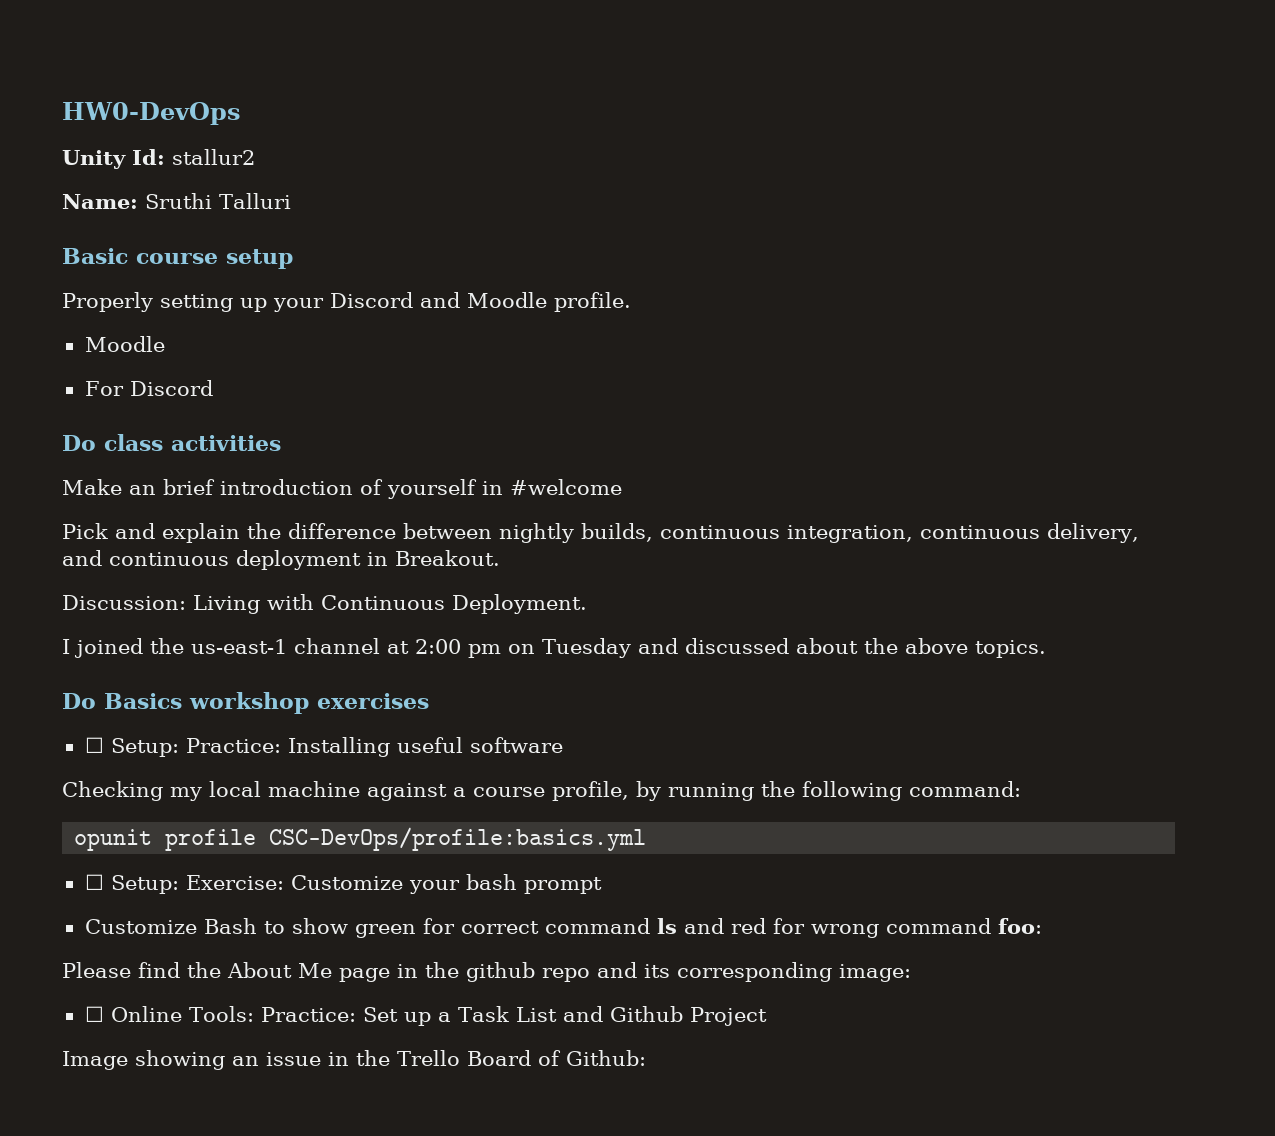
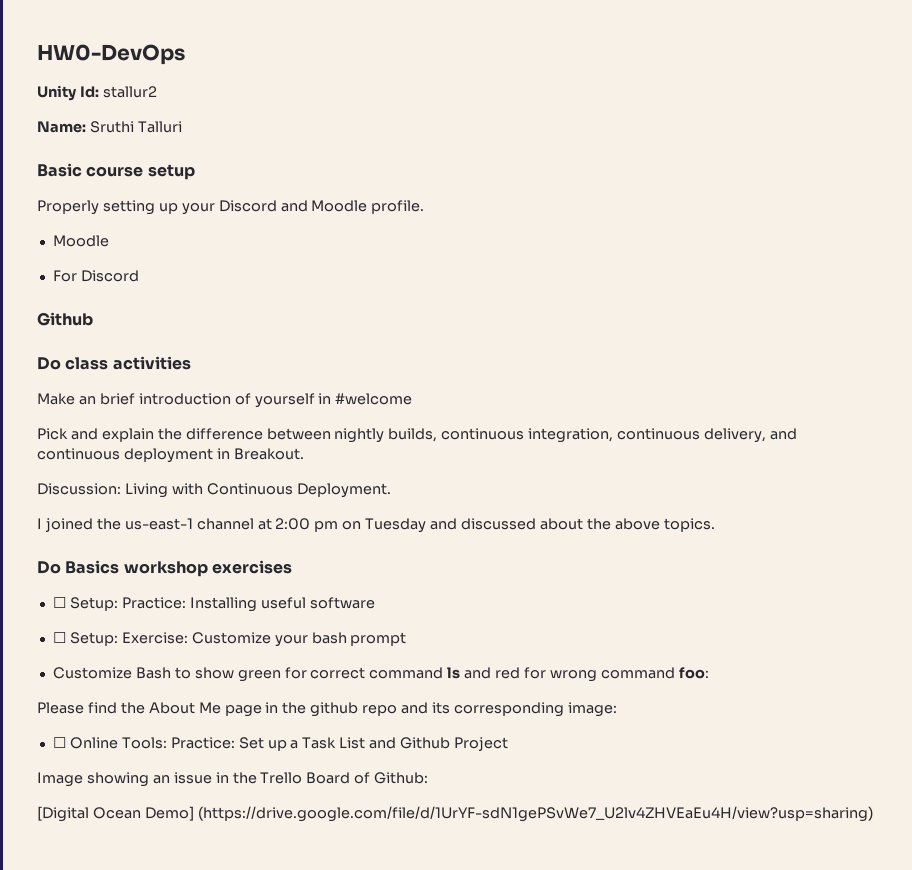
(213, 388) none -> [37,312,93,326] // Github
[62,781,1021,801] [74,827,647,851] // Checking my local machine against a course profile, by running the following command: // opunit profile CSC-DevOps/profile:basics.yml -> (375, 603) none
(646, 1058) none -> [37,806,873,822] // [Digital Ocean Demo] (https://drive.google.com/file/d/1UrYF-sdN1gePSvWe7_U2lv4ZHVEaEu4H/view?usp=sharing)

